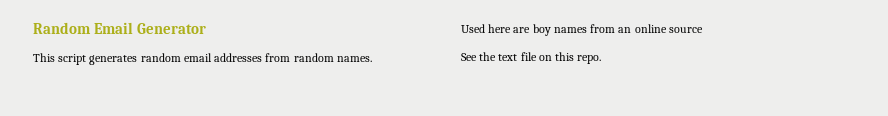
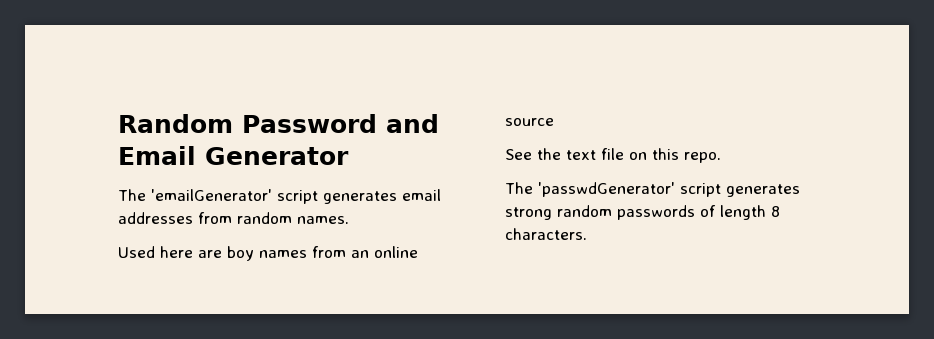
(91, 28) none -> [242,114,439,133] Password and
[33,53,181,65] This script generates random -> [118,189,397,204] The 'emailGenerator' script generates
(602, 59) none -> [505,182,800,197] [505,205,780,220] [505,228,587,240] // The 'passwdGenerator' script generates strong random passwords of length 8 characters.

